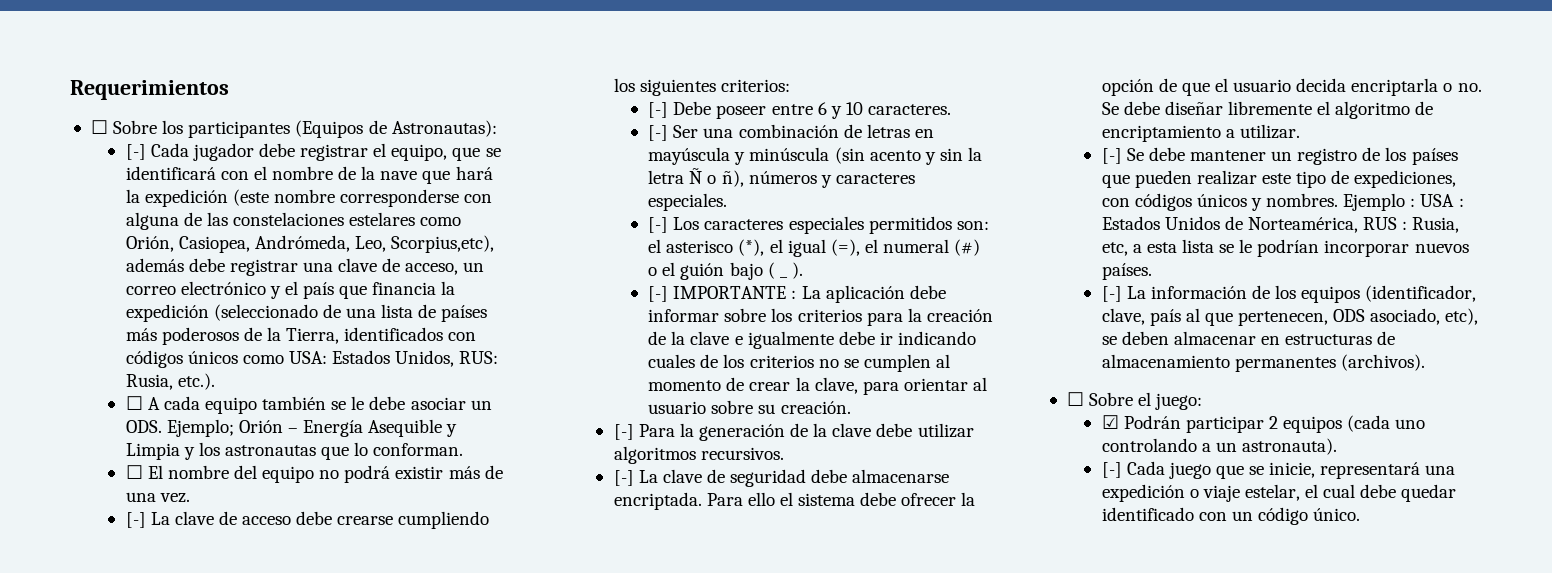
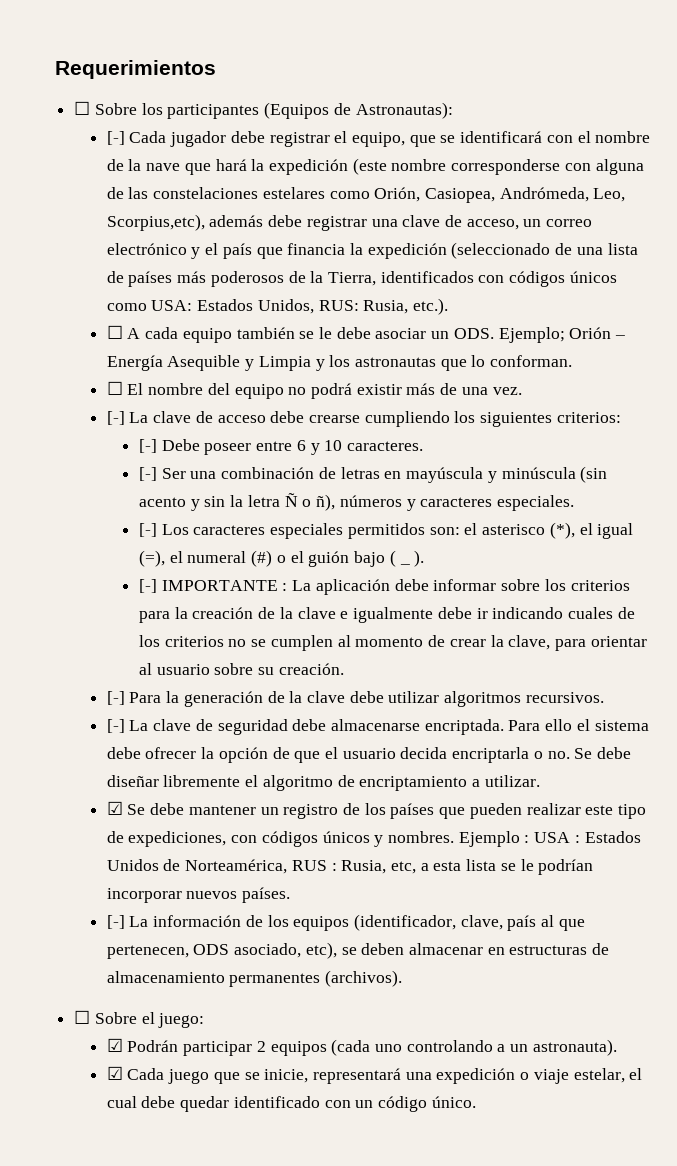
[1101,148,1122,164] [-] -> [106,801,123,815] ☑
[1101,462,1122,478] [-] -> [106,1066,123,1080] ☑

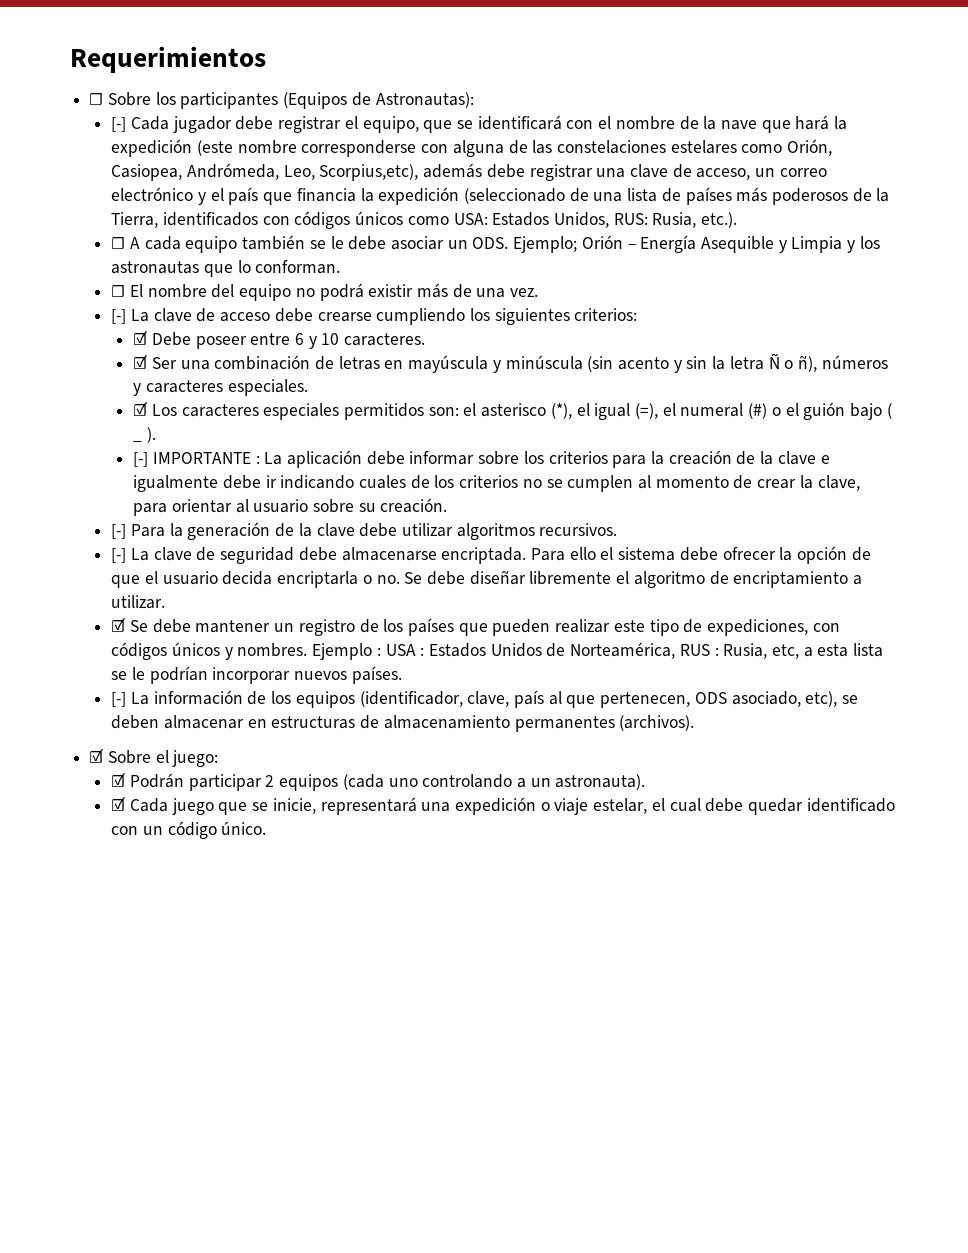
[138,439,157,453] [-] -> [133,330,149,345] ☑
[138,467,157,481] [-] -> [133,354,149,369] ☑
[138,523,157,537] [-] -> [133,401,149,416] ☑
[74,1010,91,1024] ☐ -> [89,748,105,763] ☑

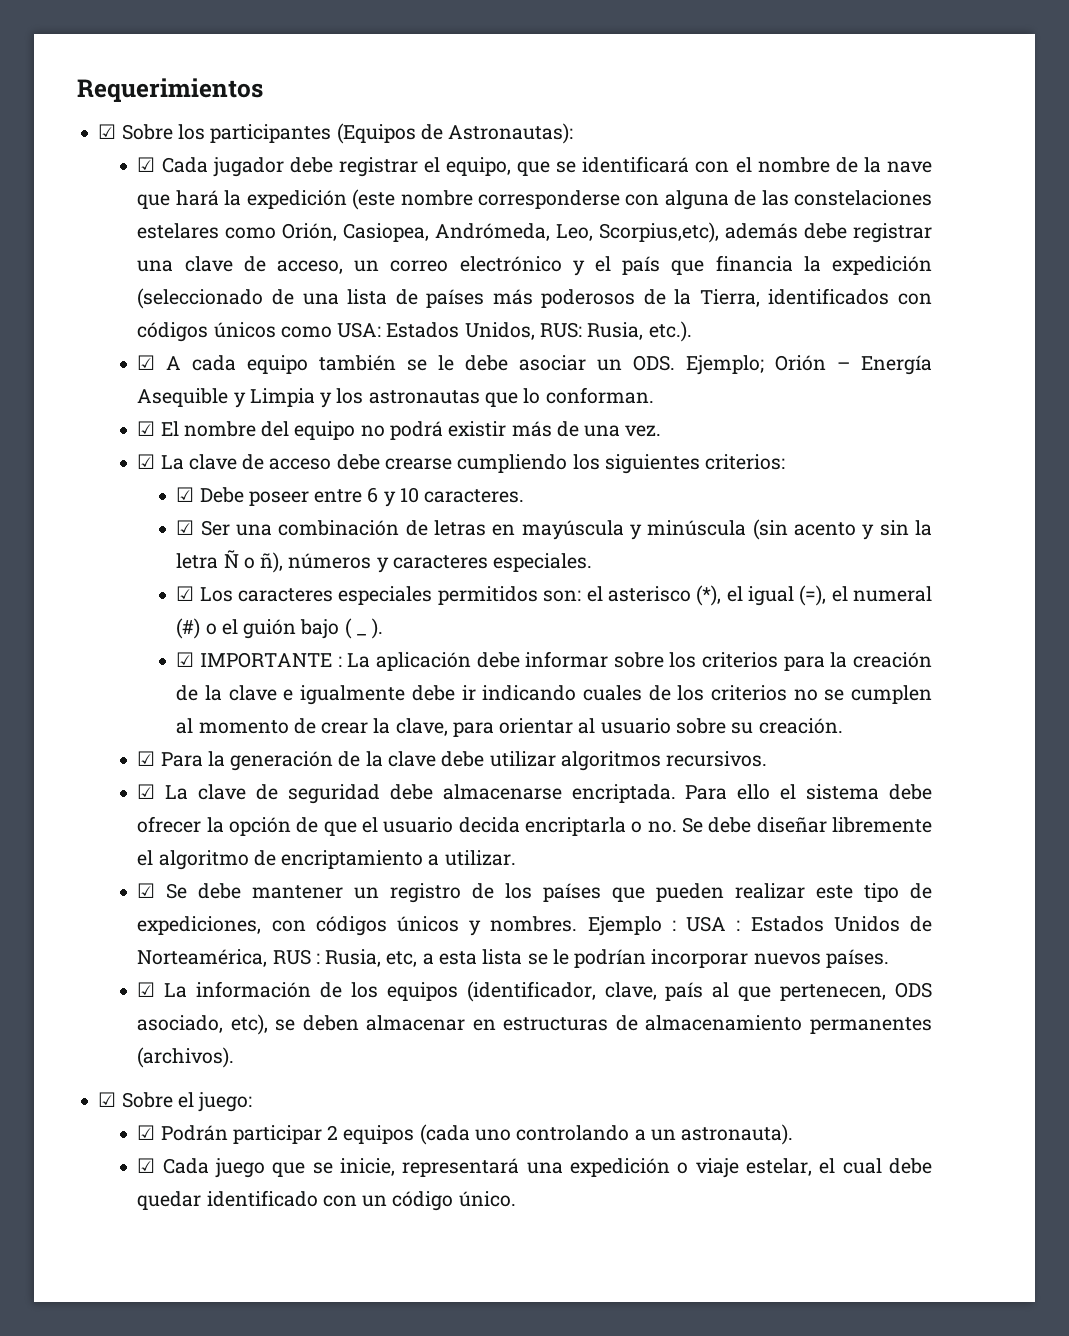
[89,93,104,105] ☐ -> [98,124,117,139] ☑
[111,117,127,132] [-] -> [137,157,156,172] ☑
[111,237,126,249] ☐ -> [137,355,156,370] ☑
[111,285,126,297] ☐ -> [137,421,156,436] ☑
[111,309,127,324] [-] -> [137,454,156,469] ☑
[133,452,149,467] [-] -> [176,652,195,667] ☑
[111,524,127,539] [-] -> [137,751,156,766] ☑
[111,548,127,563] [-] -> [137,784,156,799] ☑
[111,692,127,707] [-] -> [137,982,156,997] ☑

